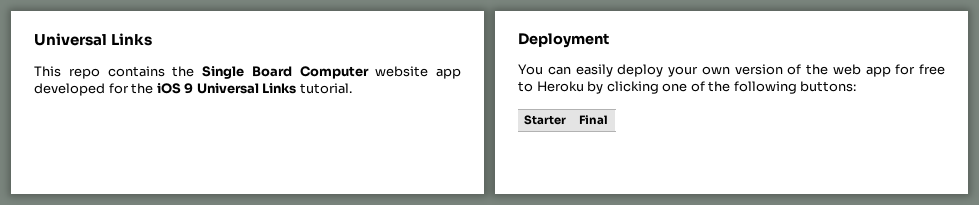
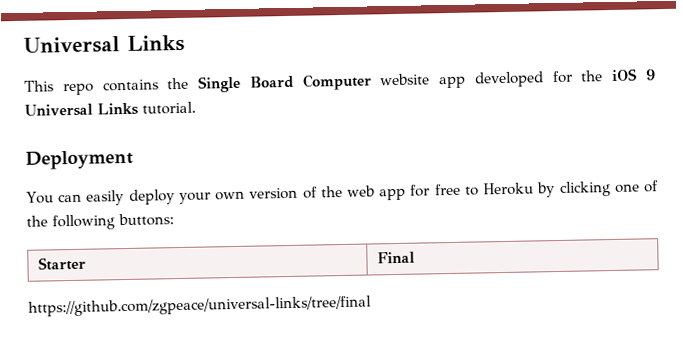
(609, 120) none -> [28,295,372,317] // https://github.com/zgpeace/universal-links/tree/final

